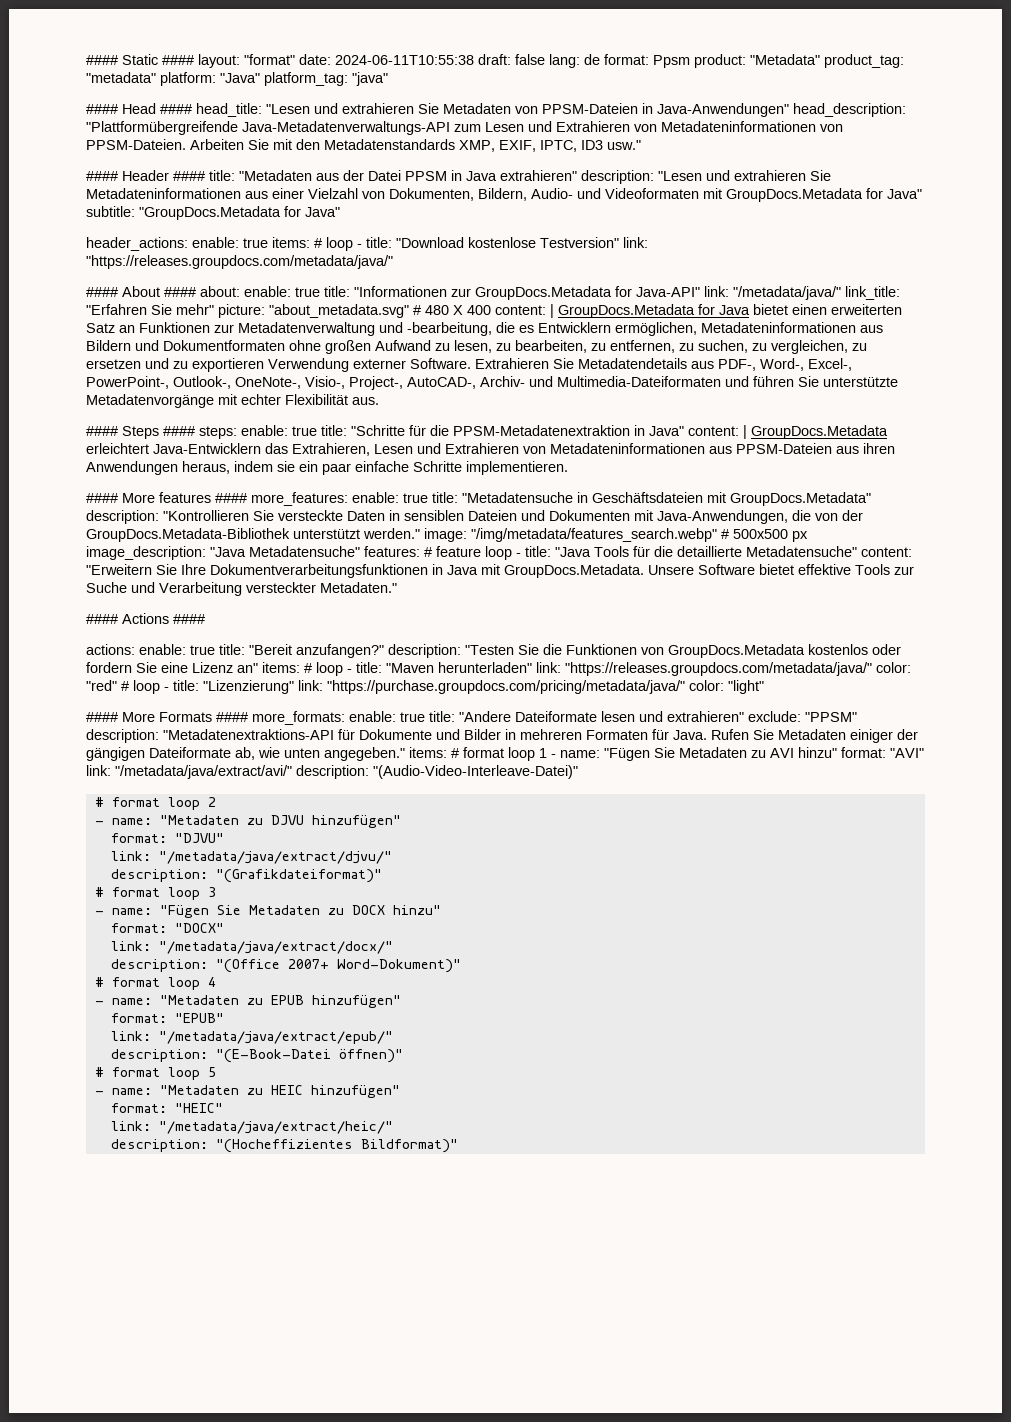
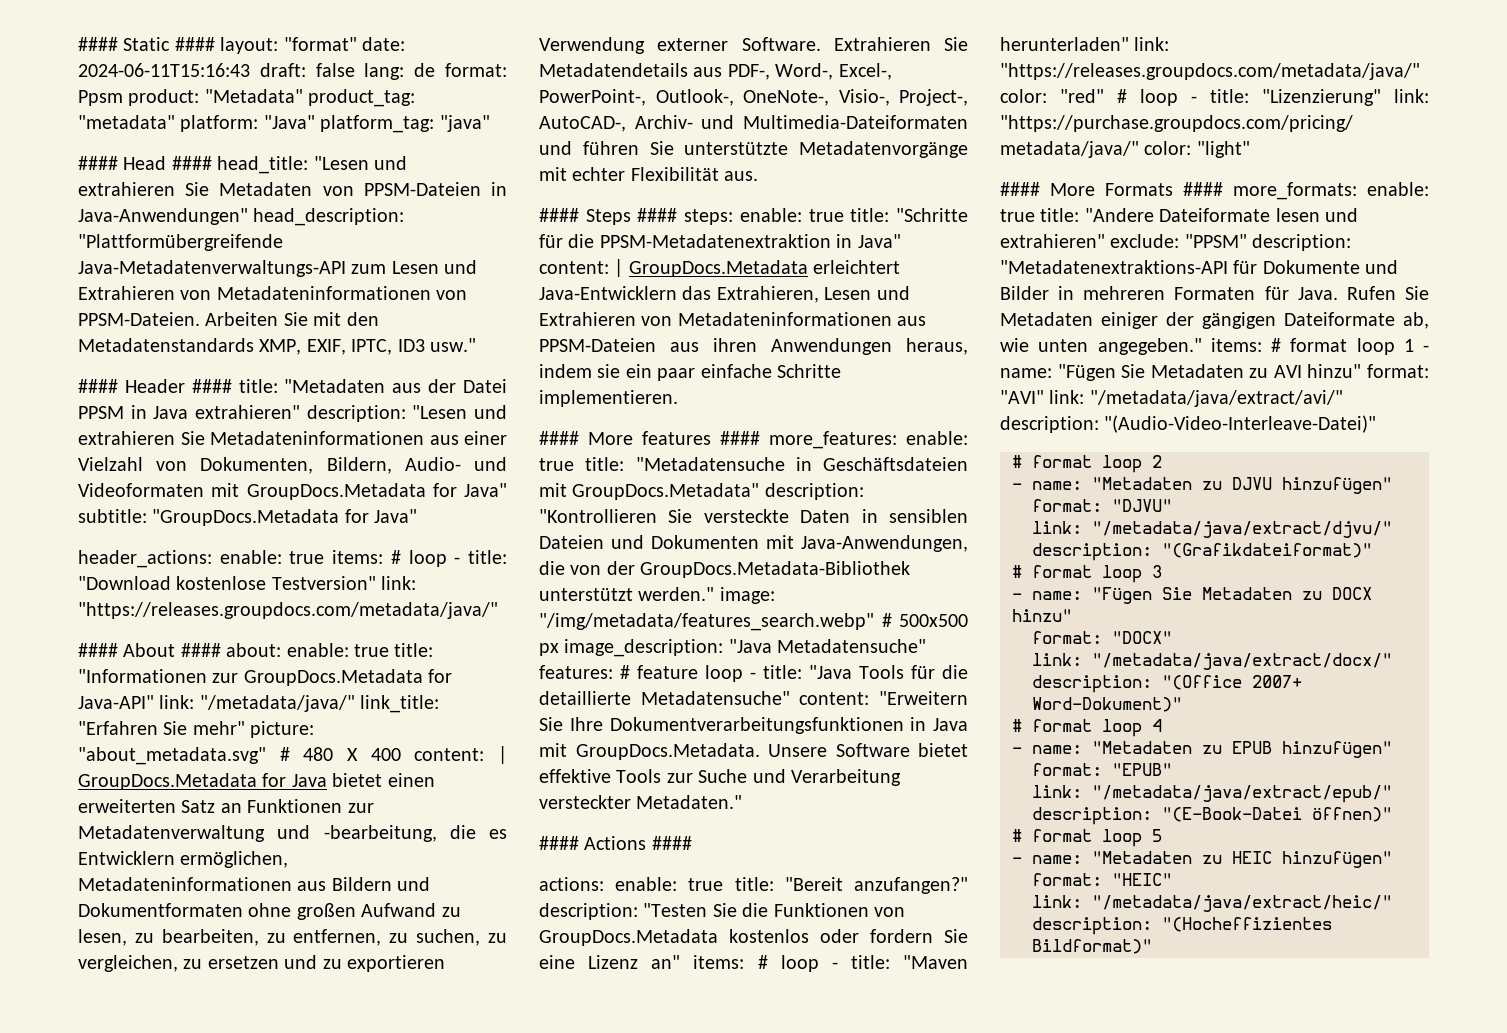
[335,55,474,65] 2024-06-11T10:55:38 -> [78,63,250,77] 2024-06-11T15:16:43

